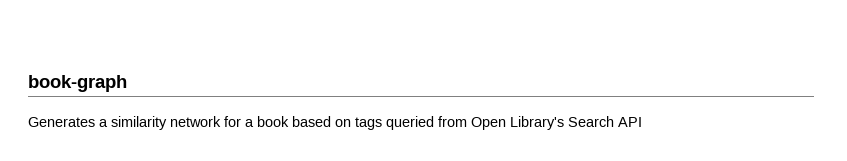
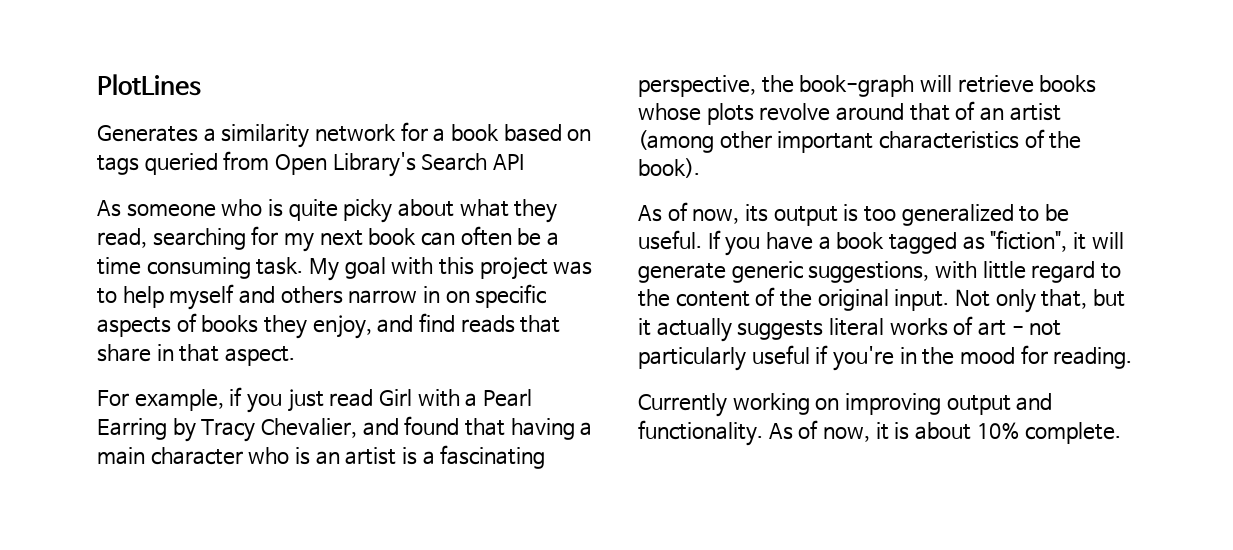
[28,75,127,92] book-graph -> [97,74,201,96] PlotLines
(642, 122) none -> [97,199,558,223] [97,226,559,252] [97,257,593,281] [97,284,547,310] [97,313,561,339] [97,344,295,366] [97,387,532,413] [97,416,593,442] [97,445,546,469] [638,75,1097,97] [638,101,1061,125] [638,129,1082,153] [638,158,700,178] [638,202,1070,226] [638,230,1124,256] [638,261,1121,283] [638,287,1125,313] [638,316,1062,342] [638,345,1133,371] [638,393,1053,417] [638,420,1122,446] // As someone who is quite picky about what they read, searching for my next book can often be a time consuming task. My goal with this project was to help myself and others narrow in on specific aspects of books they enjoy, and find reads that share in that aspect. // For example, if you just read Girl with a Pearl Earring by Tracy Chevalier, and found that having a main character who is an artist is a fascinating perspective, the book-graph will retrieve books whose plots revolve around that of an artist (among other important characteristics of the book). // As of now, its output is too generalized to be useful. If you have a book tagged as "fiction", it will generate generic suggestions, with little regard to the content of the original input. Not only that, but it actually suggests literal works of art - not particularly useful if you're in the mood for reading. // Currently working on improving output and functionality. As of now, it is about 10% complete.

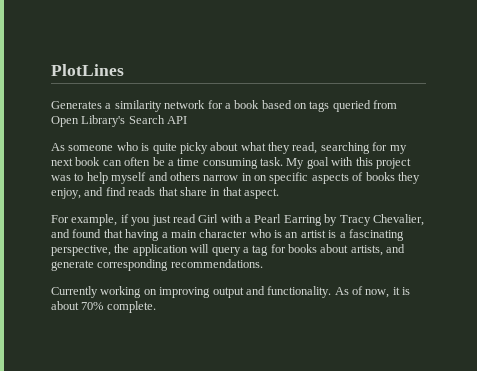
[799,75,1097,97] [638,101,1061,125] [638,129,1082,153] [638,158,700,178] [638,202,1070,226] [638,230,1124,256] [638,261,1121,283] [638,287,1125,313] [638,316,1062,342] [638,345,1133,371] book-graph will retrieve books whose plots revolve around that of an artist (among other important characteristics of the book). // As of now, its output is too generalized to be useful. If you have a book tagged as "fiction", it will generate generic suggestions, with little regard to the content of the original input. Not only that, but it actually suggests literal works of art - not particularly useful if you're in the mood for reading. -> [132,244,406,256] [51,259,263,271] application will query a tag for books about artists, and generate corresponding recommendations.
[976,422,1020,440] 10% -> [81,302,104,310] 70%

